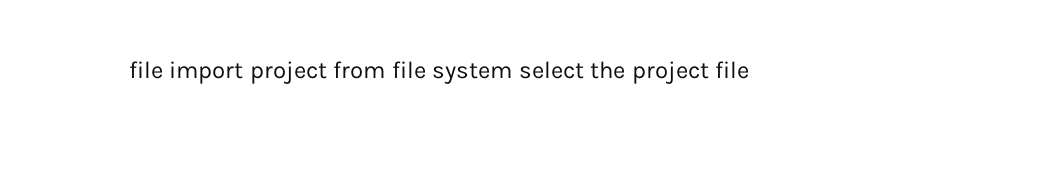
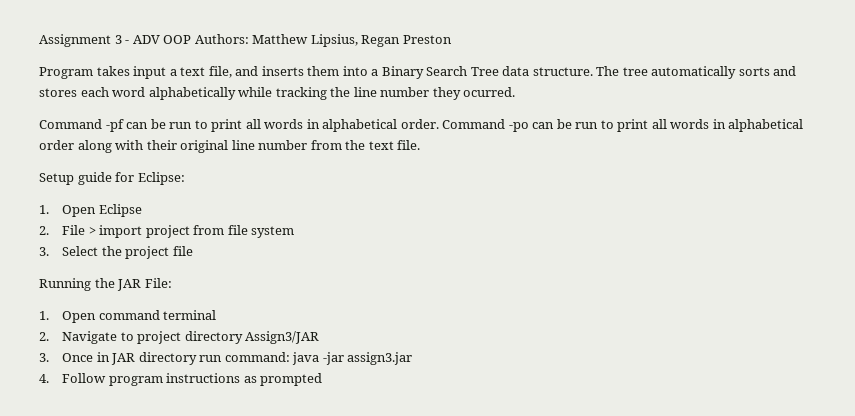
[129,61,163,79] file -> [39,34,452,47] [39,66,797,79] [39,87,516,100] [39,119,804,132] [39,140,421,153] [39,172,185,185] [39,204,142,217] [39,225,96,235] Assignment 3 - ADV OOP Authors: Matthew Lipsius, Regan Preston // Program takes input a text file, and inserts them into a Binary Search Tree data structure. The tree automatically sorts and stores each word alphabetically while tracking the line number they ocurred. // Command -pf can be run to print all words in alphabetical order. Command -po can be run to print all words in alphabetical order along with their original line number from the text file. // Setup guide for Eclipse: // 1. Open Eclipse // 2. File >
[518,61,584,79] select -> [39,246,99,256] // 3. Select
(750, 70) none -> [39,278,172,291] [39,310,217,323] [39,331,320,344] [39,352,413,365] [39,373,323,386] // Running the JAR File: // 1. Open command terminal // 2. Navigate to project directory Assign3/JAR // 3. Once in JAR directory run command: java -jar assign3.jar // 4. Follow program instructions as prompted

